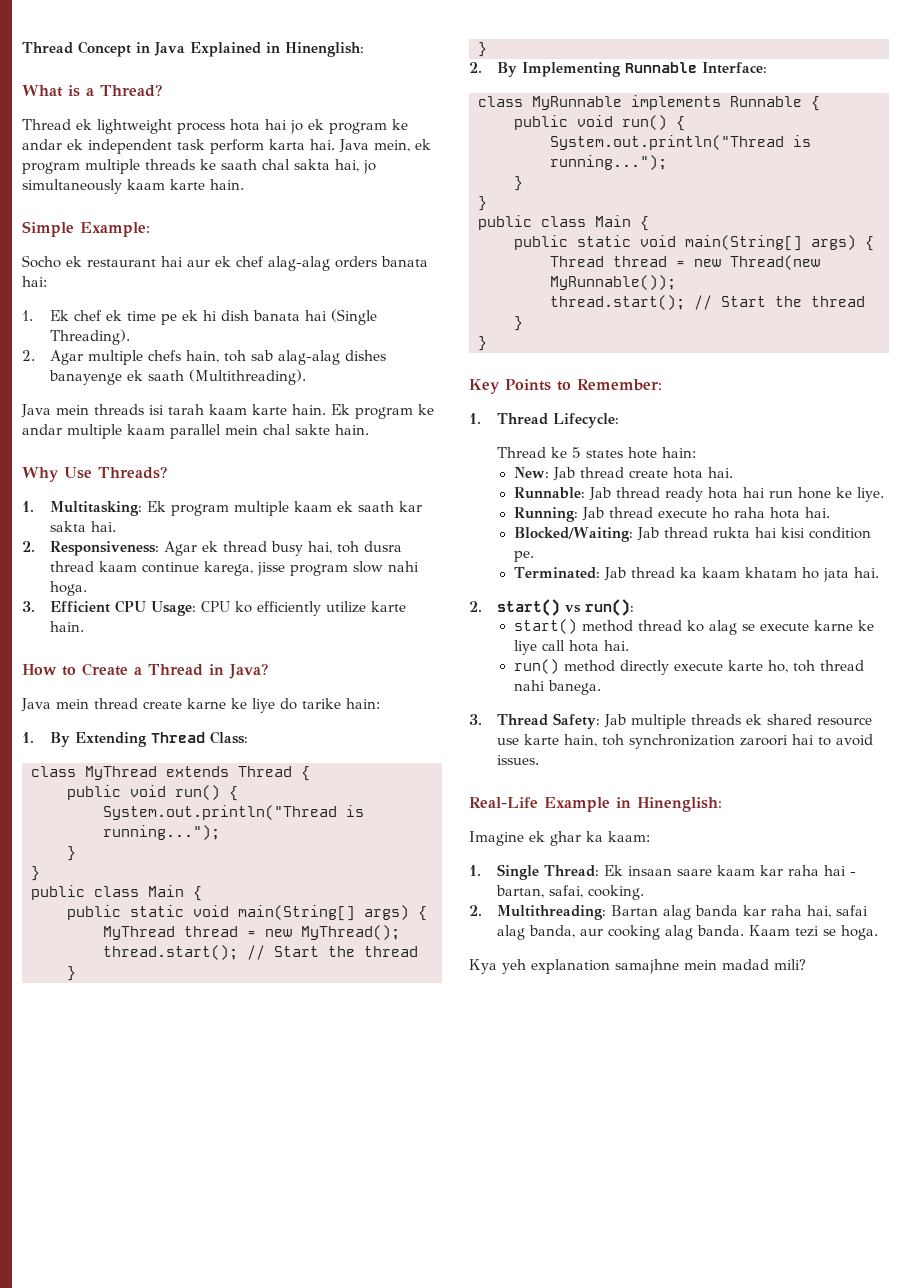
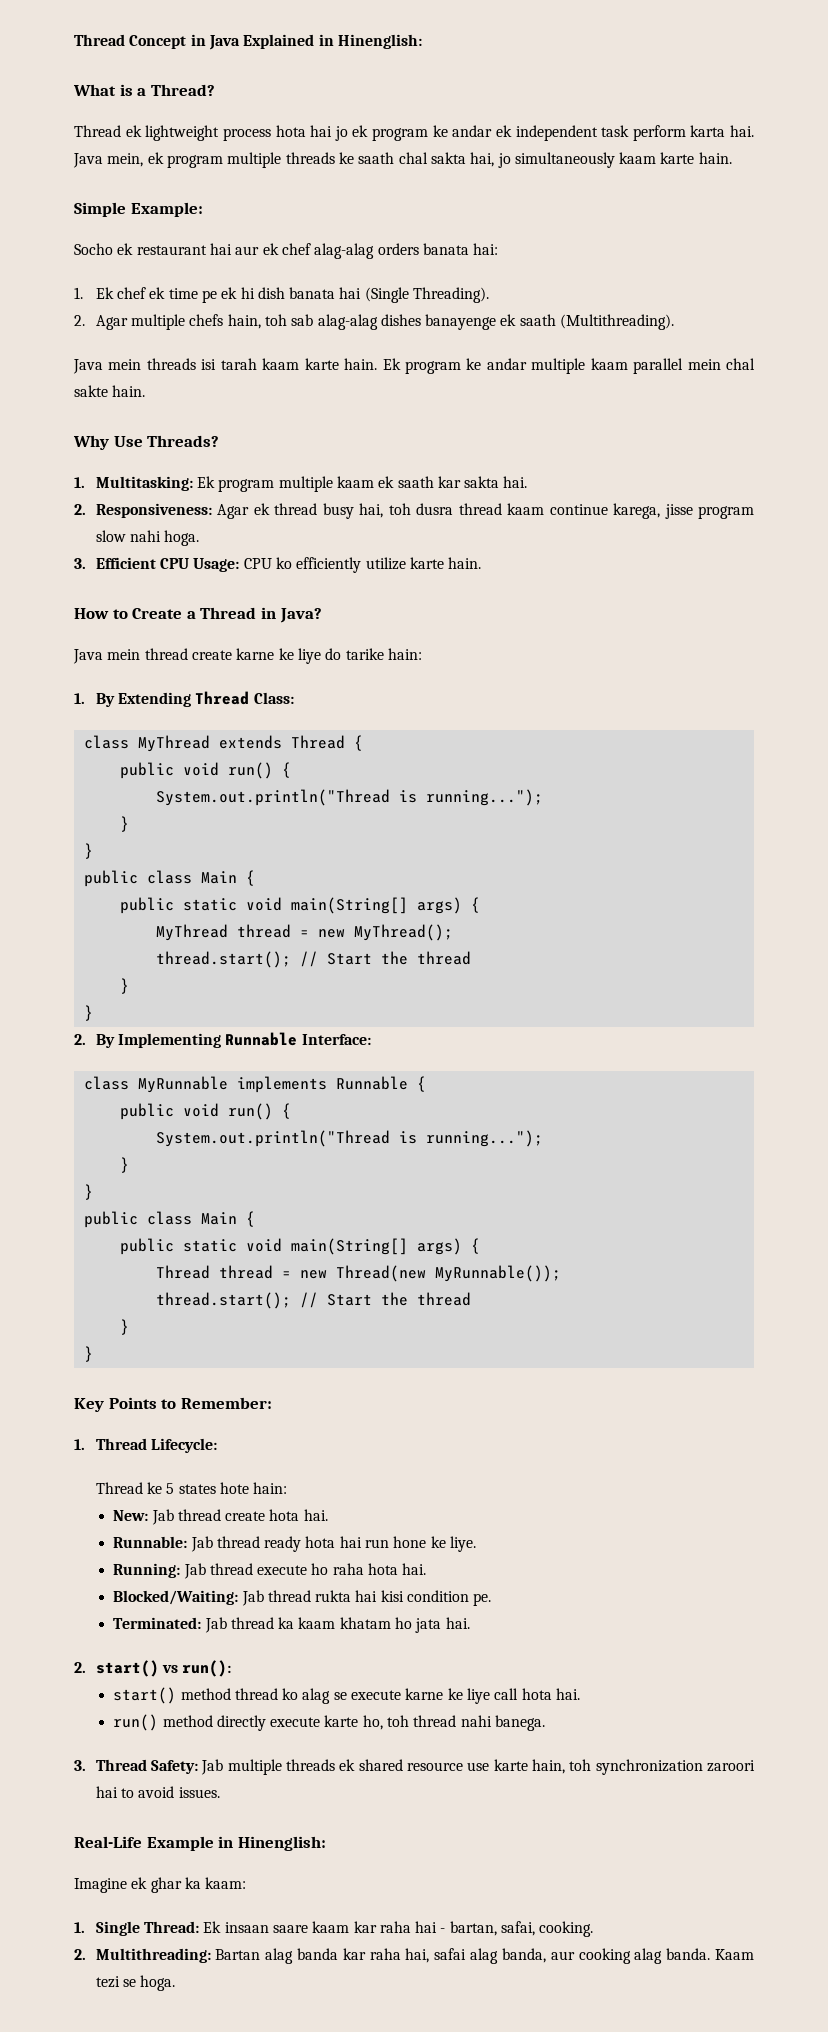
[469,959,806,974] // Kya yeh explanation samajhne mein madad mili? -> (176, 1983) none

